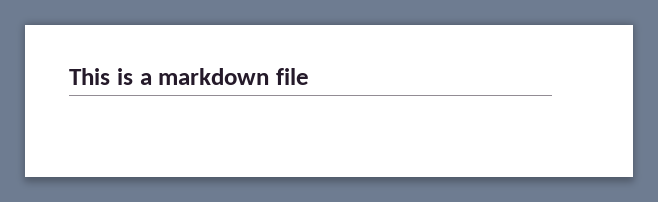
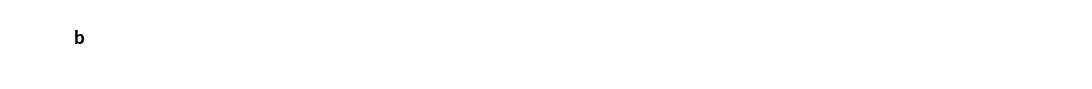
[69,68,309,85] This is a markdown file -> [74,30,85,44] b

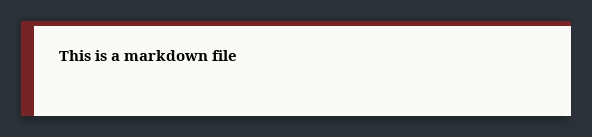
[74,30,85,44] b -> [59,50,238,61] This is a markdown file

